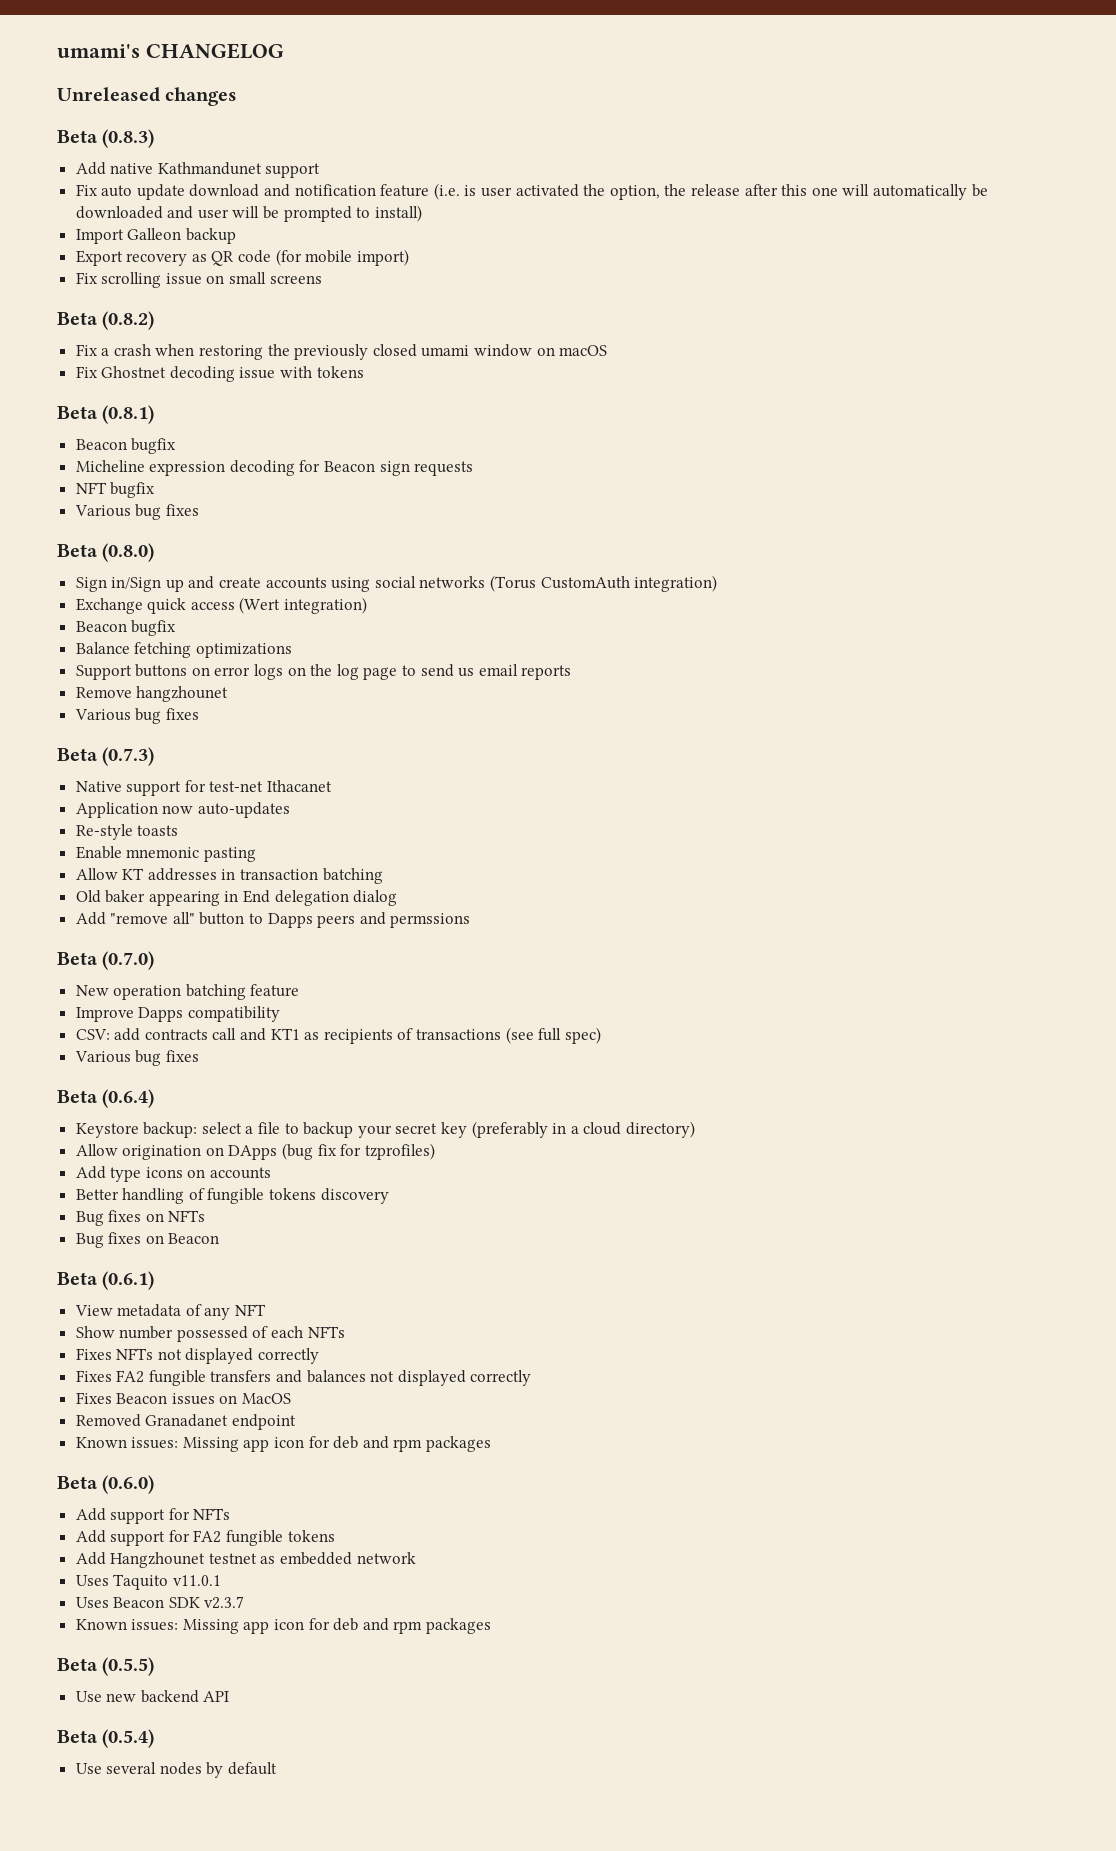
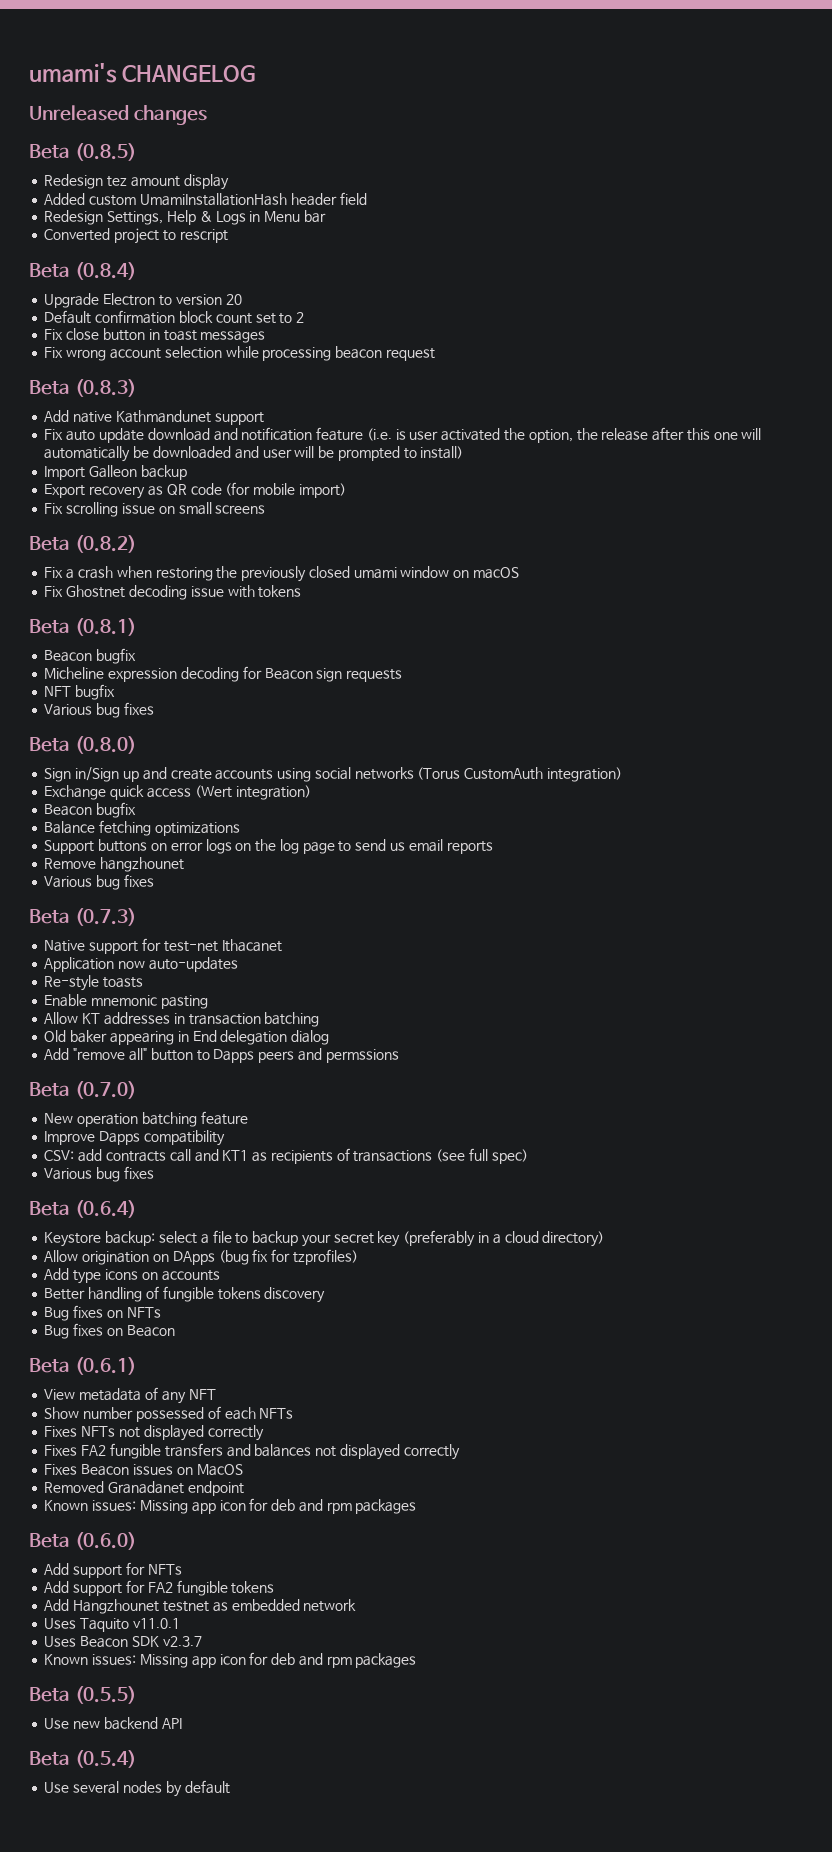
(238, 96) none -> [29,143,137,161] [44,174,229,190] [44,192,367,206] [44,210,326,225] [44,228,228,244] [29,262,137,280] [44,293,242,308] [44,310,305,324] [44,328,266,343] [44,346,435,361] // Beta (0.8.5) // Redesign tez amount display // Added custom UmamiInstallationHash header field // Redesign Settings, Help & Logs in Menu bar // Converted project to rescript // Beta (0.8.4) // Upgrade Electron to version 20 // Default confirmation block count set to 2 // Fix close button in toast messages // Fix wrong account selection while processing beacon request

